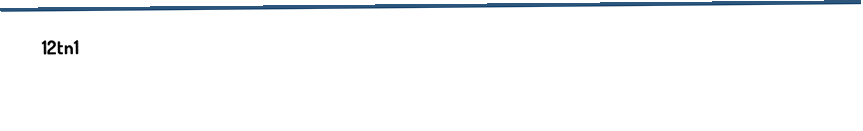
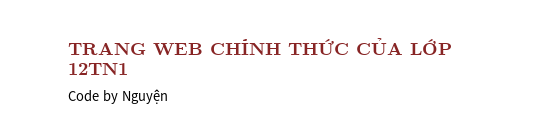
[41,40,79,55] 12tn1 -> [68,38,452,56] [68,62,128,75] [68,89,168,104] TRANG WEB CHÍNH THỨC CỦA LỚP 12TN1 // Code by Nguyện

